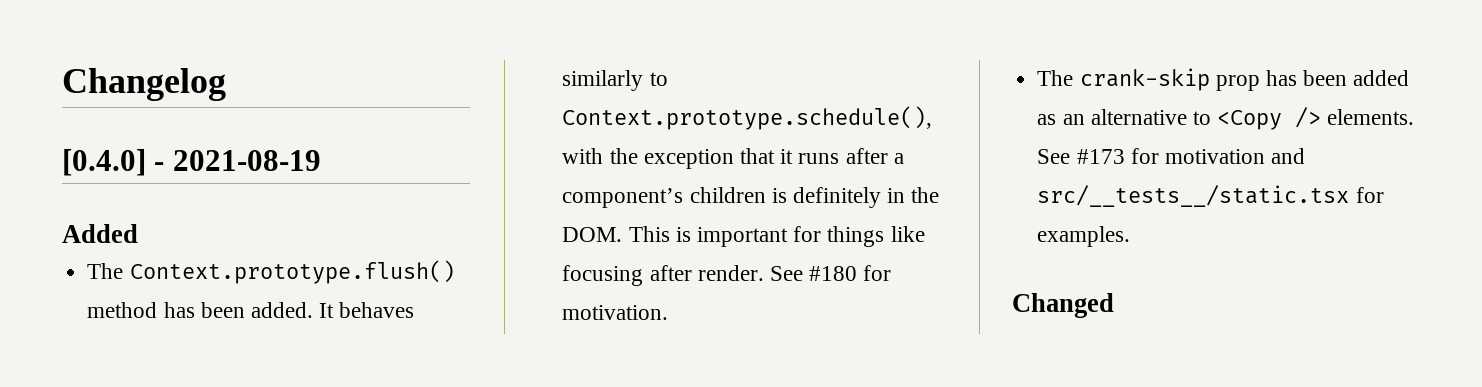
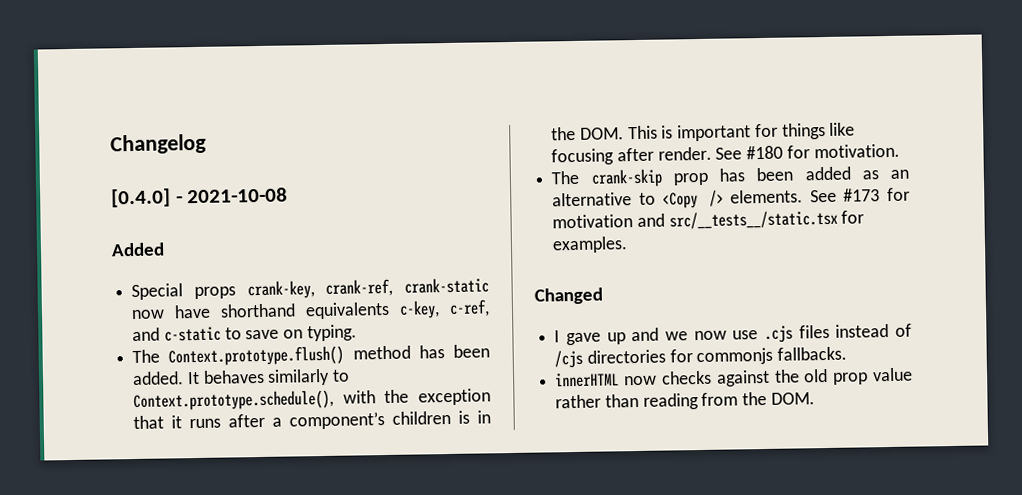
[172,150,321,171] 2021-08-19 -> [187,187,289,204] 2021-10-08
(138, 233) none -> [131,277,489,301] [131,299,490,320] [132,324,357,342] // Special props crank-key, crank-ref, crank-static now have shorthand equivalents c-key, c-ref, and c-static to save on typing.
[792,187,881,208] definitely -> (471, 417) none
(1114, 305) none -> [554,323,912,346] [554,346,848,369] [555,367,913,388] [555,391,815,410] // I gave up and we now use .cjs files instead of /cjs directories for commonjs fallbacks. // innerHTML now checks against the old prop value rather than reading from the DOM.

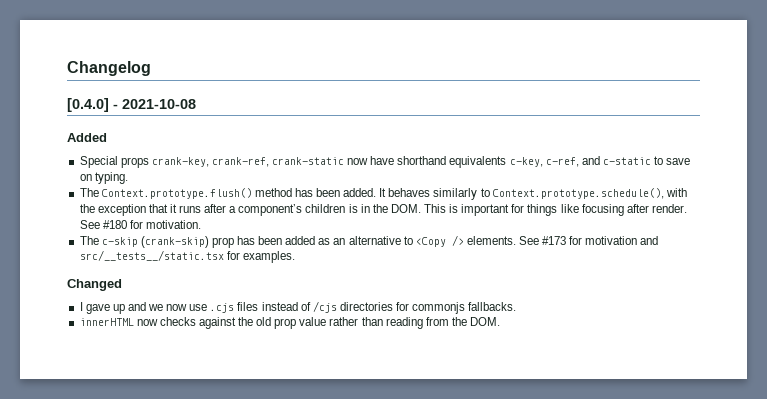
[590,168,663,188] crank-skip -> [101,236,209,248] c-skip (crank-skip)

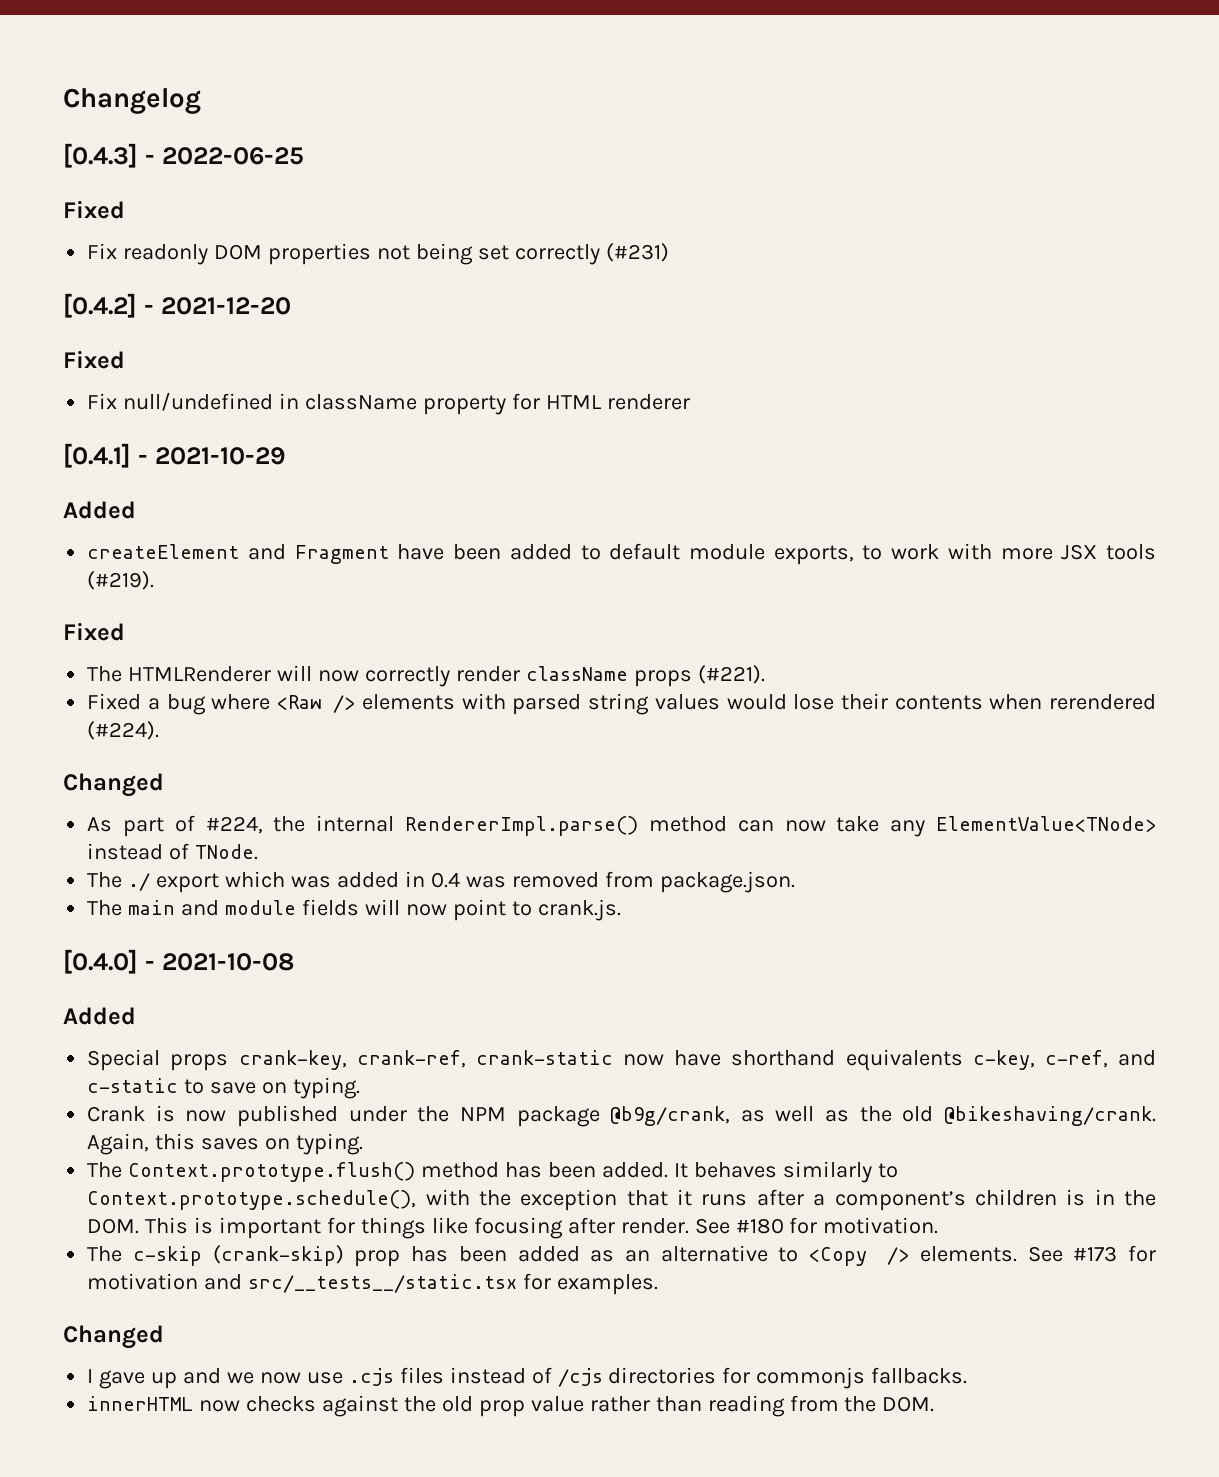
(151, 68) none -> [63,143,304,168] [63,200,125,219] [87,243,669,265] [63,293,291,318] [63,350,125,369] [87,392,690,415] [63,443,286,468] [63,501,136,519] [87,543,1157,565] [87,571,155,590] [63,622,125,641] [87,665,765,687] [87,693,1156,715] [87,721,160,740] [63,773,164,797] [87,815,1157,837] [87,843,259,860] [87,871,795,893] [87,899,621,921] // [0.4.3] - 2022-06-25 // Fixed // Fix readonly DOM properties not being set correctly (#231) // [0.4.2] - 2021-12-20 // Fixed // Fix null/undefined in className property for HTML renderer // [0.4.1] - 2021-10-29 // Added // createElement and Fragment have been added to default module exports, to work with more JSX tools (#219). // Fixed // The HTMLRenderer will now correctly render className props (#221). // Fixed a bug where <Raw /> elements with parsed string values would lose their contents when rerendered (#224). // Changed // As part of #224, the internal RendererImpl.parse() method can now take any ElementValue<TNode> instead of TNode. // The ./ export which was added in 0.4 was removed from package.json. // The main and module fields will now point to crank.js.
(128, 178) none -> [87,1105,1156,1127] [87,1133,363,1155] // Crank is now published under the NPM package @b9g/crank, as well as the old @bikeshaving/crank. Again, this saves on typing.

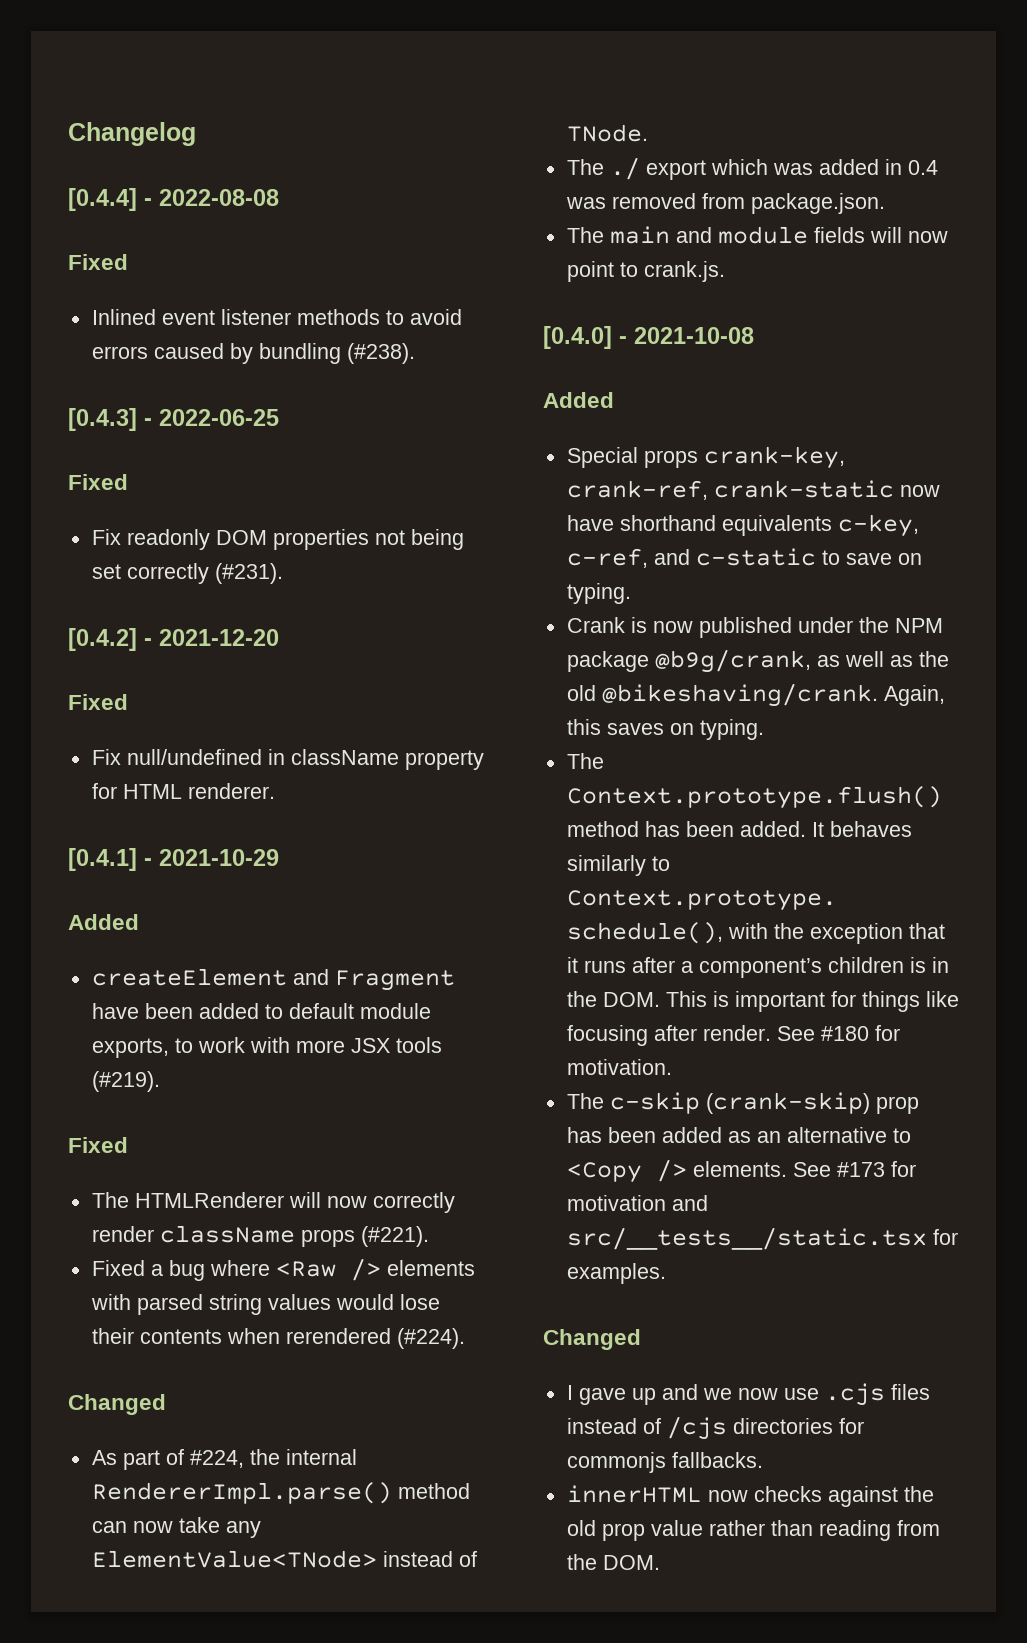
(201, 101) none -> [68,188,279,211] [68,254,128,270] [91,309,462,325] [91,343,415,364] // [0.4.4] - 2022-08-08 // Fixed // Inlined event listener methods to avoid errors caused by bundling (#238).
[605,243,669,262] (#231) -> [214,563,283,584] (#231).
[606,394,690,410] renderer -> [187,783,275,799] renderer.

